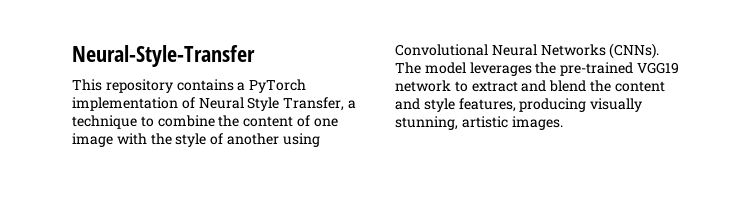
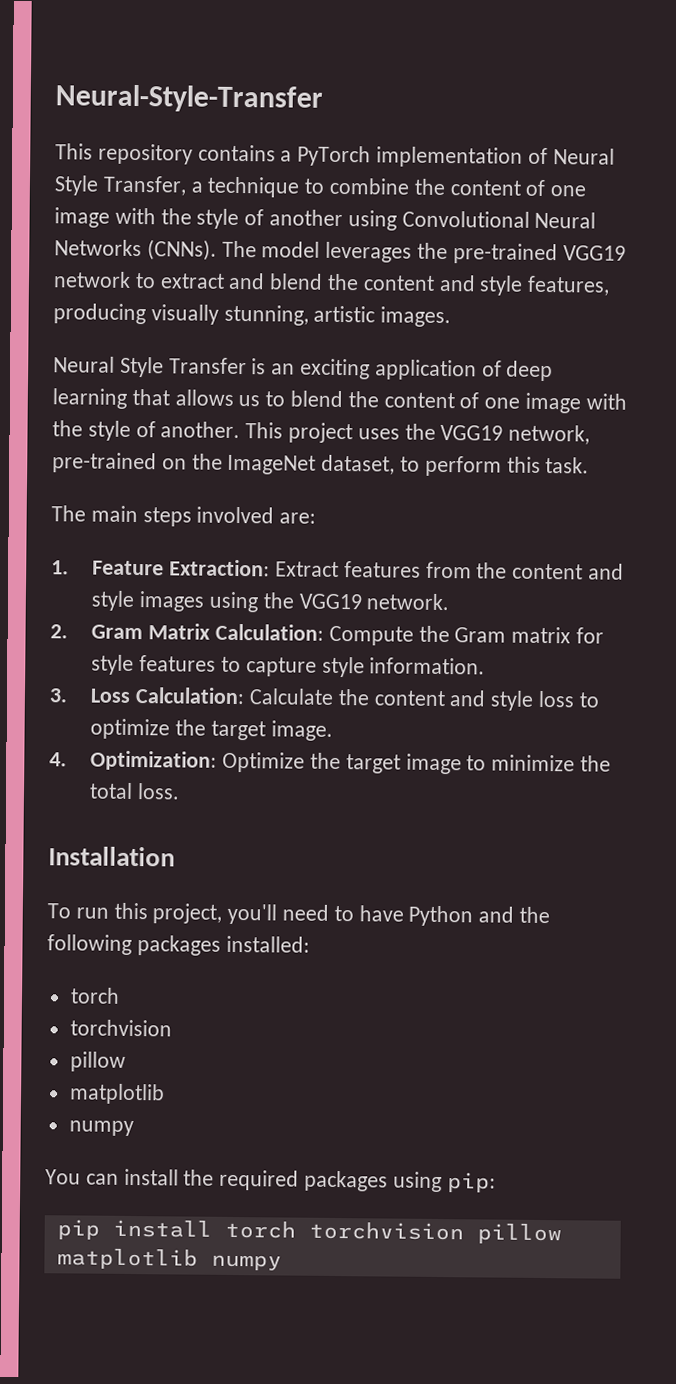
(563, 123) none -> [53,356,554,382] [52,388,627,414] [52,420,591,445] [52,452,590,477] [51,505,317,527] [51,559,624,580] [91,590,450,613] [50,623,604,646] [91,654,486,678] [49,687,600,711] [90,718,333,741] [49,750,611,775] [89,782,181,800] [48,846,175,867] [47,902,551,927] [47,934,310,956] [69,987,120,1004] [69,1019,172,1037] [69,1051,126,1072] [68,1083,165,1105] [68,1120,134,1137] [45,1168,496,1193] [56,1219,562,1245] [56,1248,282,1271] // Neural Style Transfer is an exciting application of deep learning that allows us to blend the content of one image with the style of another. This project uses the VGG19 network, pre-trained on the ImageNet dataset, to perform this task. // The main steps involved are: // 1. Feature Extraction: Extract features from the content and style images using the VGG19 network. // 2. Gram Matrix Calculation: Compute the Gram matrix for style features to capture style information. // 3. Loss Calculation: Calculate the content and style loss to optimize the target image. // 4. Optimization: Optimize the target image to minimize the total loss. // Installation // To run this project, you'll need to have Python and the following packages installed: // torch // torchvision // pillow // matplotlib // numpy // You can install the required packages using pip: // pip install torch torchvision pillow matplotlib numpy

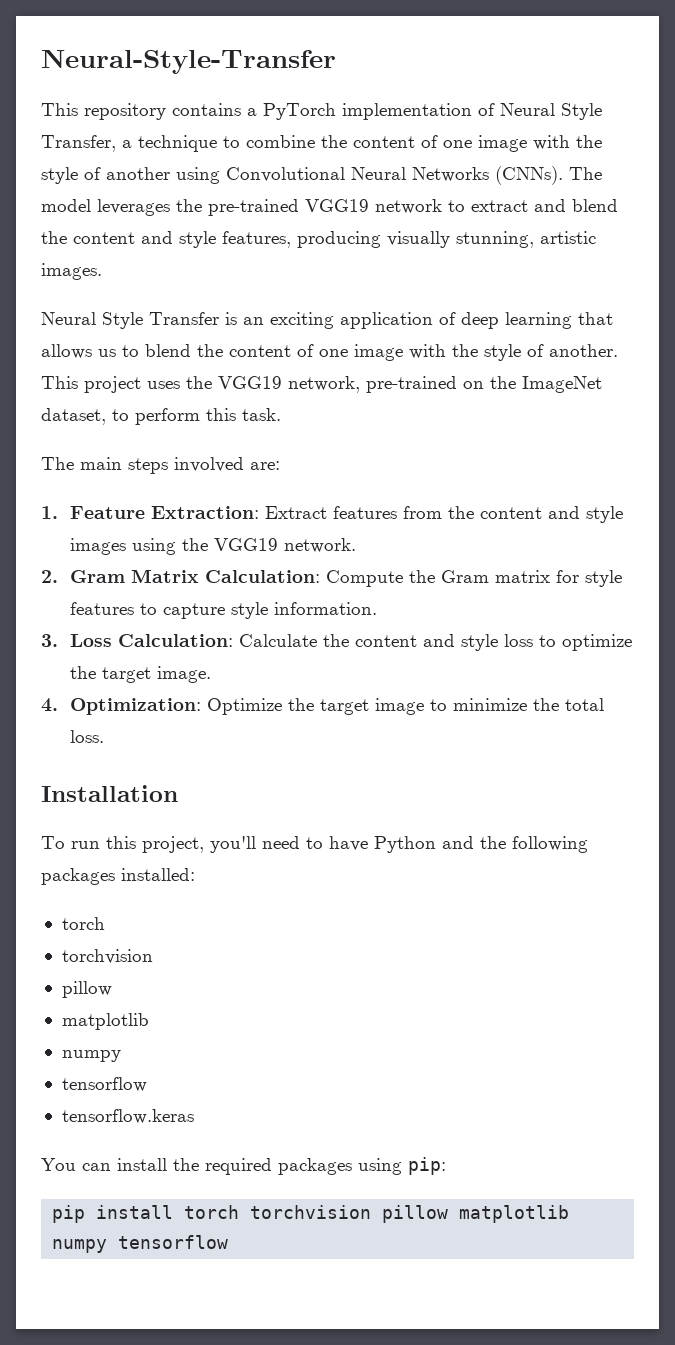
(134, 1128) none -> [61,1077,147,1092] [61,1109,194,1124] // tensorflow // tensorflow.keras
(282, 1262) none -> [118,1235,229,1249] tensorflow

